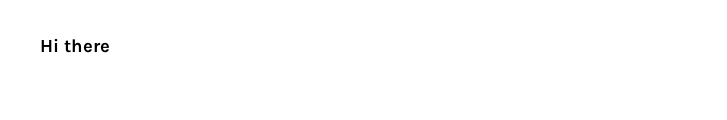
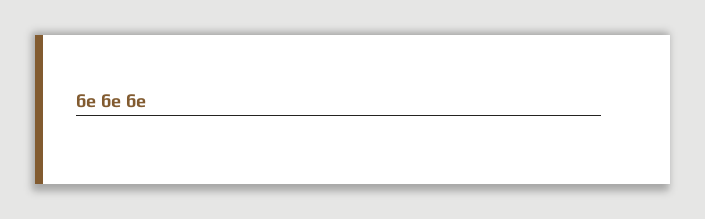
[40,38,110,53] Hi there -> [76,94,146,108] бе бе бе

